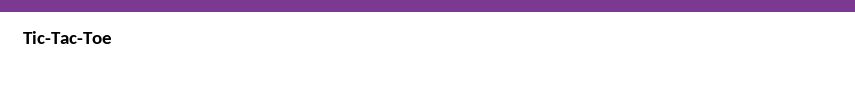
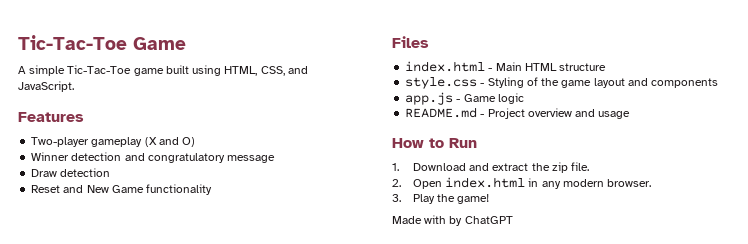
[23,31,112,44] Tic-Tac-Toe -> [18,35,186,50] [18,65,308,76] [18,81,74,92] [18,112,84,122] [31,137,196,147] [31,152,276,163] [31,168,111,177] [31,184,213,195] [392,36,429,48] [405,61,607,72] [405,77,719,89] [405,92,524,105] [405,107,631,119] [392,138,477,148] [392,162,590,173] [392,177,652,189] [392,194,490,204] [392,215,513,226] Tic-Tac-Toe Game // A simple Tic-Tac-Toe game built using HTML, CSS, and JavaScript. // Features // Two-player gameplay (X and O) // Winner detection and congratulatory message // Draw detection // Reset and New Game functionality // Files // index.html - Main HTML structure // style.css - Styling of the game layout and components // app.js - Game logic // README.md - Project overview and usage // How to Run // 1. Download and extract the zip file. // 2. Open index.html in any modern browser. // 3. Play the game! // Made with by ChatGPT

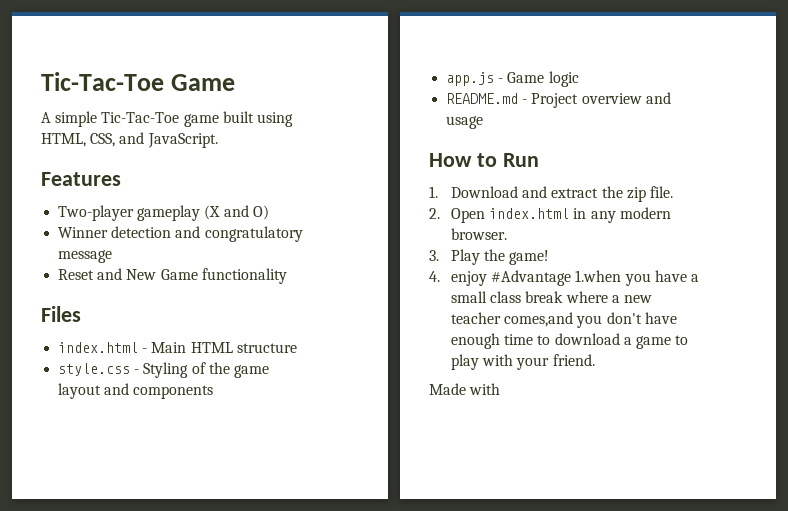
[31,168,111,177] // Draw detection -> (113, 256) none
(490, 199) none -> [429,270,699,286] [450,291,652,303] [450,312,677,328] [450,333,689,349] [450,354,595,370] // 4. enjoy #Advantage 1.when you have a small class break where a new teacher comes,and you don't have enough time to download a game to play with your friend.
[449,216,513,226] by ChatGPT -> (501, 389) none

